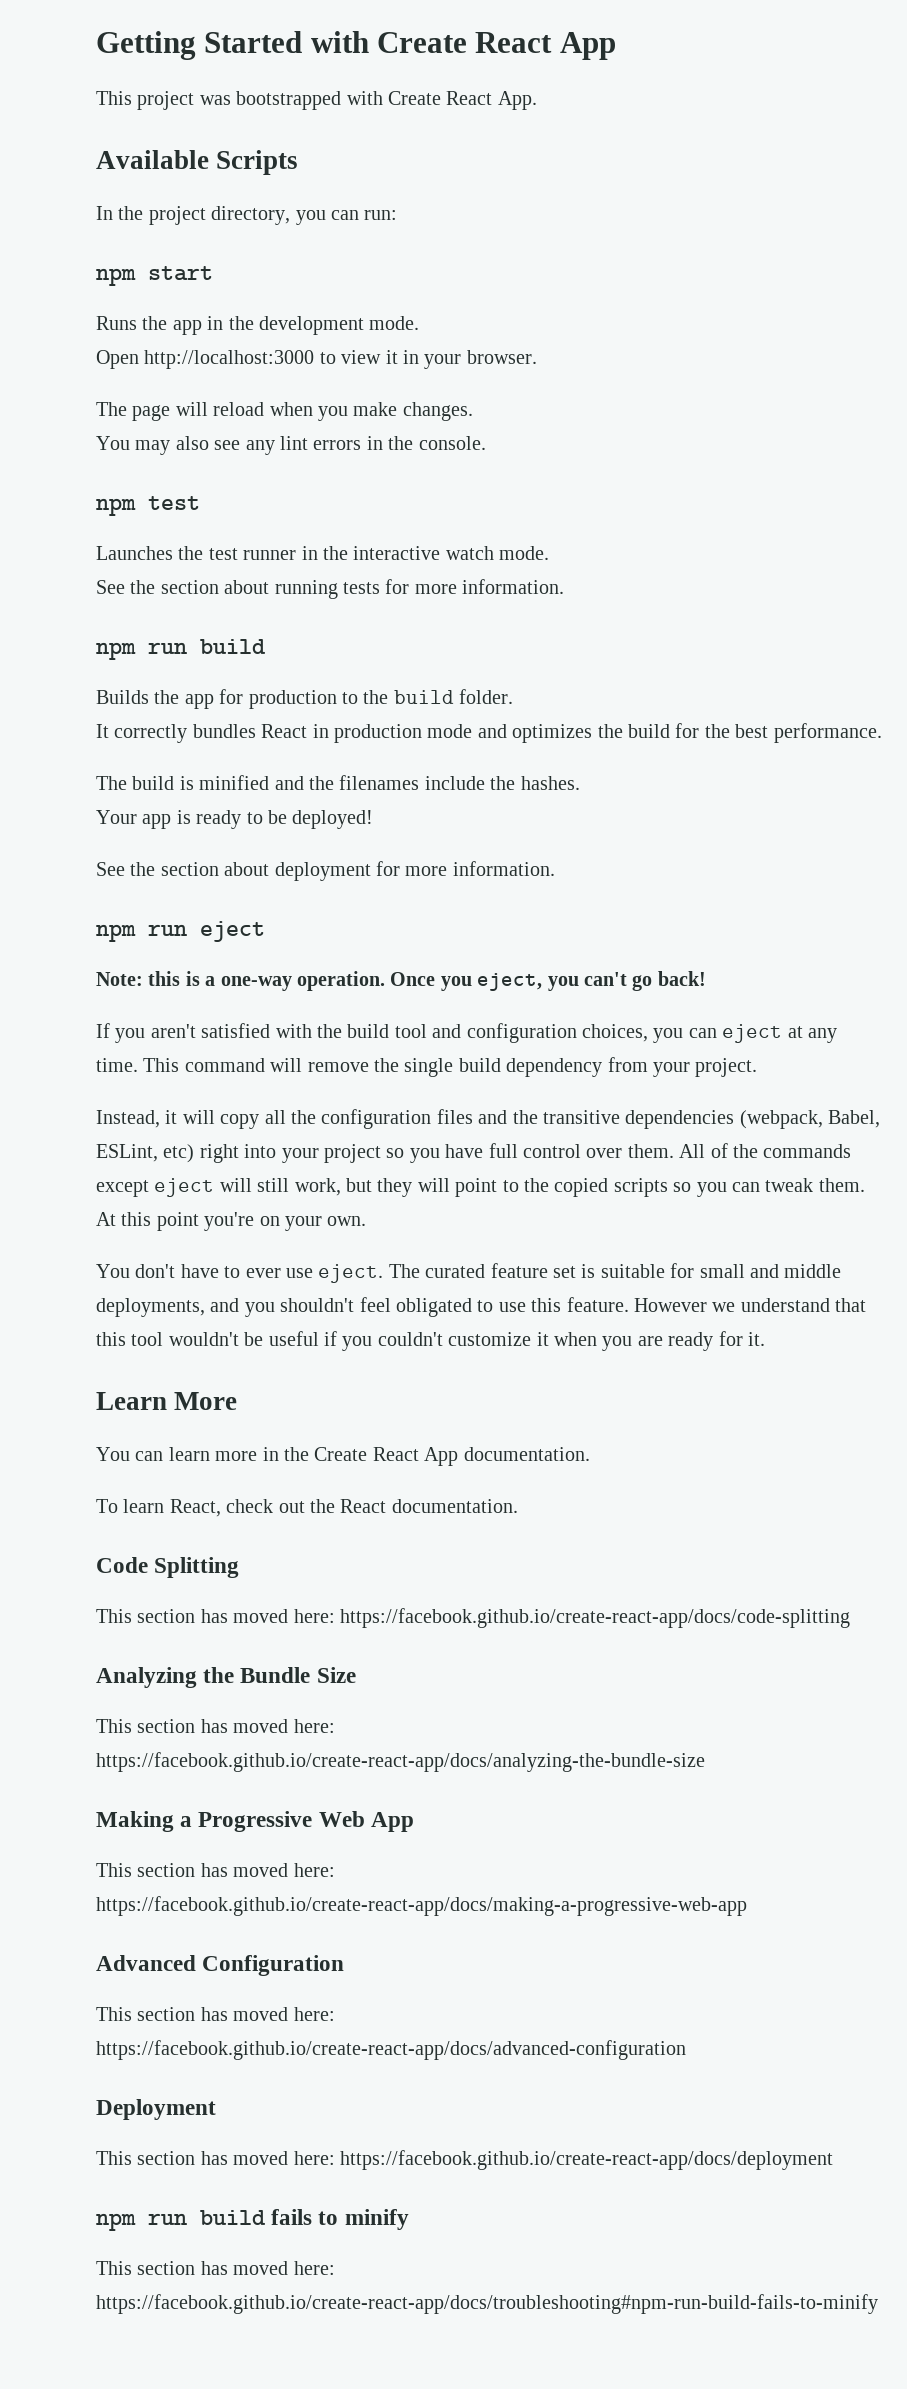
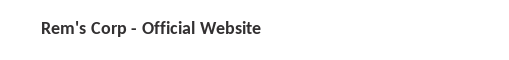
[96,31,616,60] [96,91,537,110] [96,150,299,175] [96,206,398,225] [96,266,213,286] [96,316,420,335] [96,350,537,369] [96,402,473,421] [96,436,486,455] [96,496,200,516] [96,546,550,560] [96,579,565,599] [96,639,266,660] [96,689,514,709] [96,723,882,743] [96,775,580,790] [96,810,374,829] [96,861,555,881] [96,921,265,942] [96,971,706,991] [96,1023,837,1043] [96,1057,758,1077] [96,1109,881,1129] [96,1143,852,1163] [96,1178,865,1197] [96,1212,367,1231] [96,1263,842,1283] [96,1297,867,1317] [96,1331,765,1351] [96,1392,238,1410] [96,1447,590,1466] [96,1499,518,1517] [96,1557,240,1578] [96,1608,850,1628] [96,1667,356,1688] [96,1719,335,1733] [96,1752,705,1772] [96,1811,414,1832] [96,1863,335,1877] [96,1896,747,1916] [96,1955,345,1976] [96,2007,335,2021] [96,2040,686,2060] [96,2099,216,2120] [96,2150,833,2170] [96,2209,409,2231] [96,2261,335,2275] [96,2294,878,2314] Getting Started with Create React App // This project was bootstrapped with Create React App. // Available Scripts // In the project directory, you can run: // npm start // Runs the app in the development mode. // Open http://localhost:3000 to view it in your browser. // The page will reload when you make changes. // You may also see any lint errors in the console. // npm test // Launches the test runner in the interactive watch mode. // See the section about running tests for more information. // npm run build // Builds the app for production to the build folder. // It correctly bundles React in production mode and optimizes the build for the best performance. // The build is minified and the filenames include the hashes. // Your app is ready to be deployed! // See the section about deployment for more information. // npm run eject // Note: this is a one-way operation. Once you eject, you can't go back! // If you aren't satisfied with the build tool and configuration choices, you can eject at any time. This command will remove the single build dependency from your project. // Instead, it will copy all the configuration files and the transitive dependencies (webpack, Babel, ESLint, etc) right into your project so you have full control over them. All of the commands except eject will still work, but they will point to the copied scripts so you can tweak them. At this point you're on your own. // You don't have to ever use eject. The curated feature set is suitable for small and middle deployments, and you shouldn't feel obligated to use this feature. However we understand that this tool wouldn't be useful if you couldn't customize it when you are ready for it. // Learn More // You can learn more in the Create React App documentation. // To learn React, check out the React documentation. // Code Splitting // This section has moved here: https://facebook.github.io/create-react-app/docs/code-splitting // Analyzing the Bundle Size // This section has moved here: https://facebook.github.io/create-react-app/docs/analyzing-the-bundle-size // Making a Progressive Web App // This section has moved here: https://facebook.github.io/create-react-app/docs/making-a-progressive-web-app // Advanced Configuration // This section has moved here: https://facebook.github.io/create-react-app/docs/advanced-configuration // Deployment // This section has moved here: https://facebook.github.io/create-react-app/docs/deployment // npm run build fails to minify // This section has moved here: https://facebook.github.io/create-react-app/docs/troubleshooting#npm-run-build-fails-to-minify -> [41,21,261,37] Rem's Corp - Official Website

